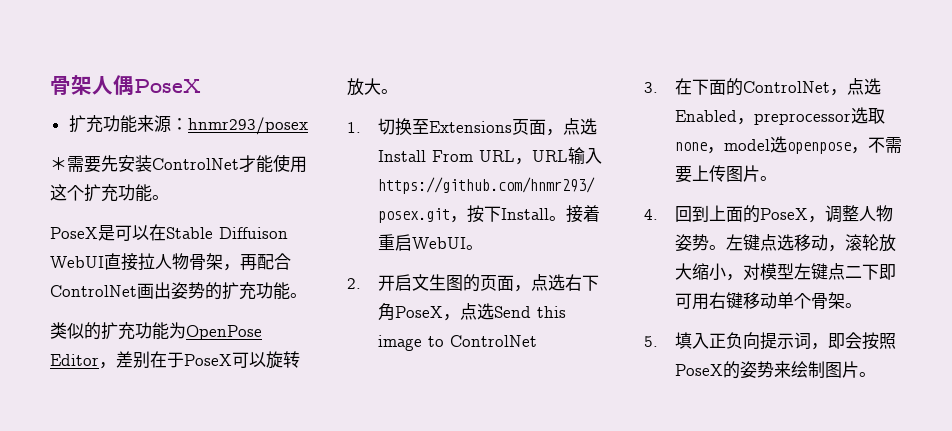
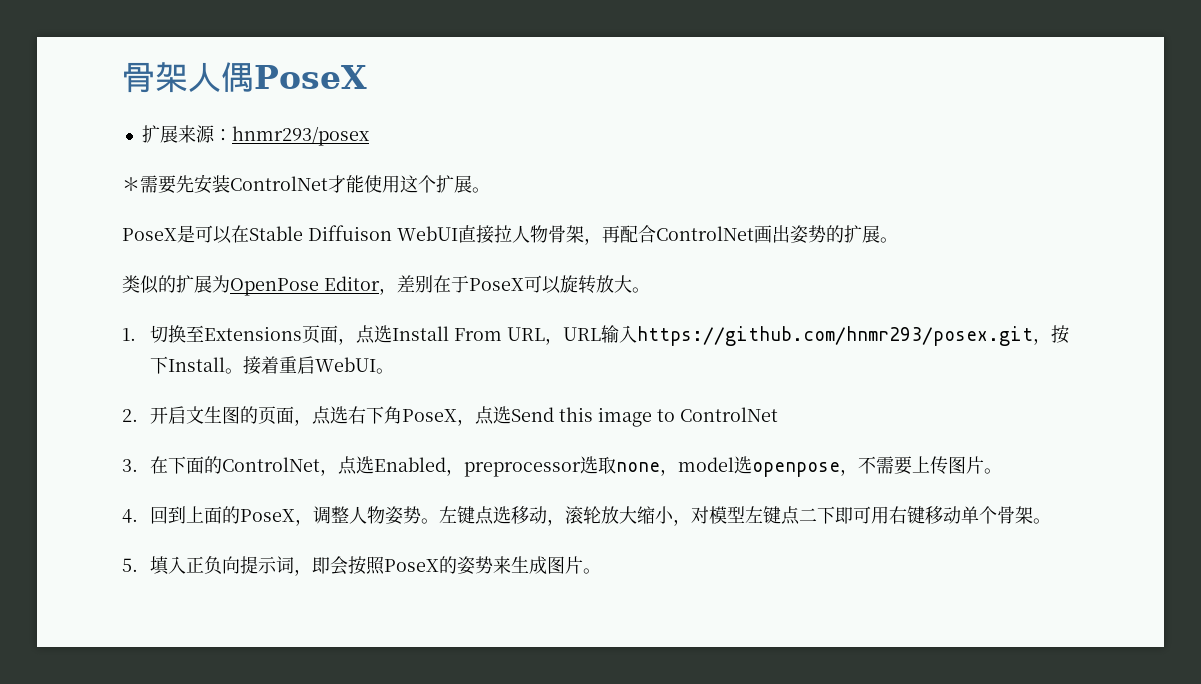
[85,115,137,133] 充功能 -> [159,125,178,143] 展
[101,184,152,202] 充功能 -> [454,175,472,193] 展
[239,282,290,300] 充功能 -> [862,225,880,243] 展
[118,322,169,340] 充功能 -> [194,275,212,293] 展
[790,361,825,378] 绘制 -> [511,556,548,574] 生成

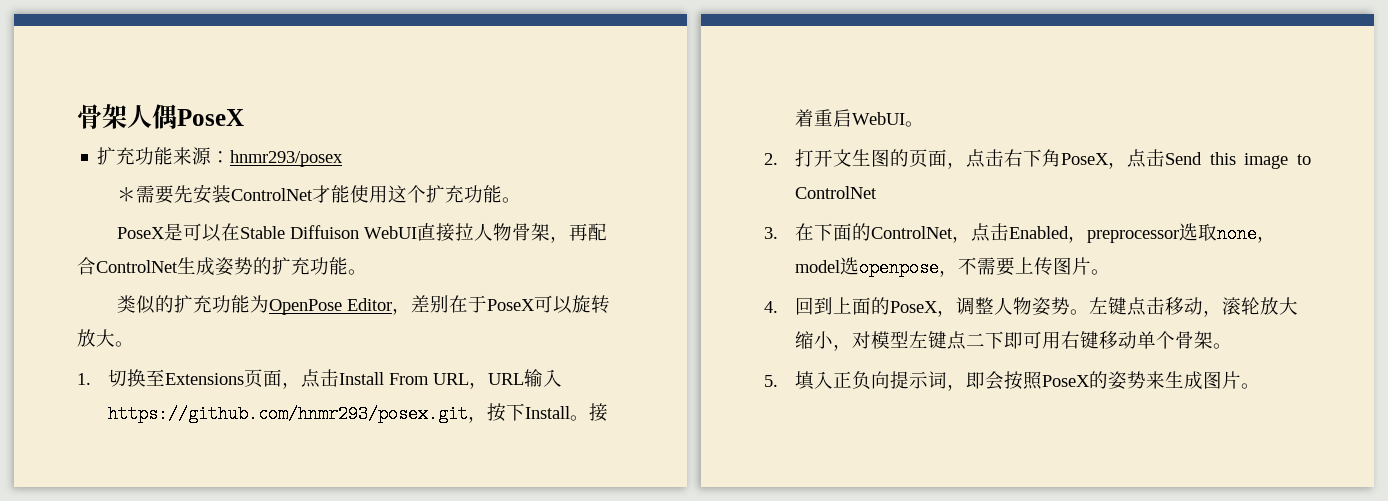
[159,125,178,143] 展 -> [116,147,174,165] 充功能
[454,175,472,193] 展 -> [444,185,502,203] 充功能
[754,225,790,243] 画出 -> [177,257,215,276] 生成
[862,225,880,243] 展 -> [291,257,348,275] 充功能
[194,275,212,293] 展 -> [192,295,250,313] 充功能
[374,325,393,343] 选 -> [320,369,340,387] 击
[150,406,187,424] 开启 -> [795,149,834,167] 打开
[330,406,349,424] 选 -> [985,149,1005,167] 击
[493,406,512,424] 选 -> [1146,149,1166,167] 击
[356,456,375,474] 选 -> [990,223,1010,241] 击
[493,506,512,524] 选 -> [1146,297,1166,315] 击

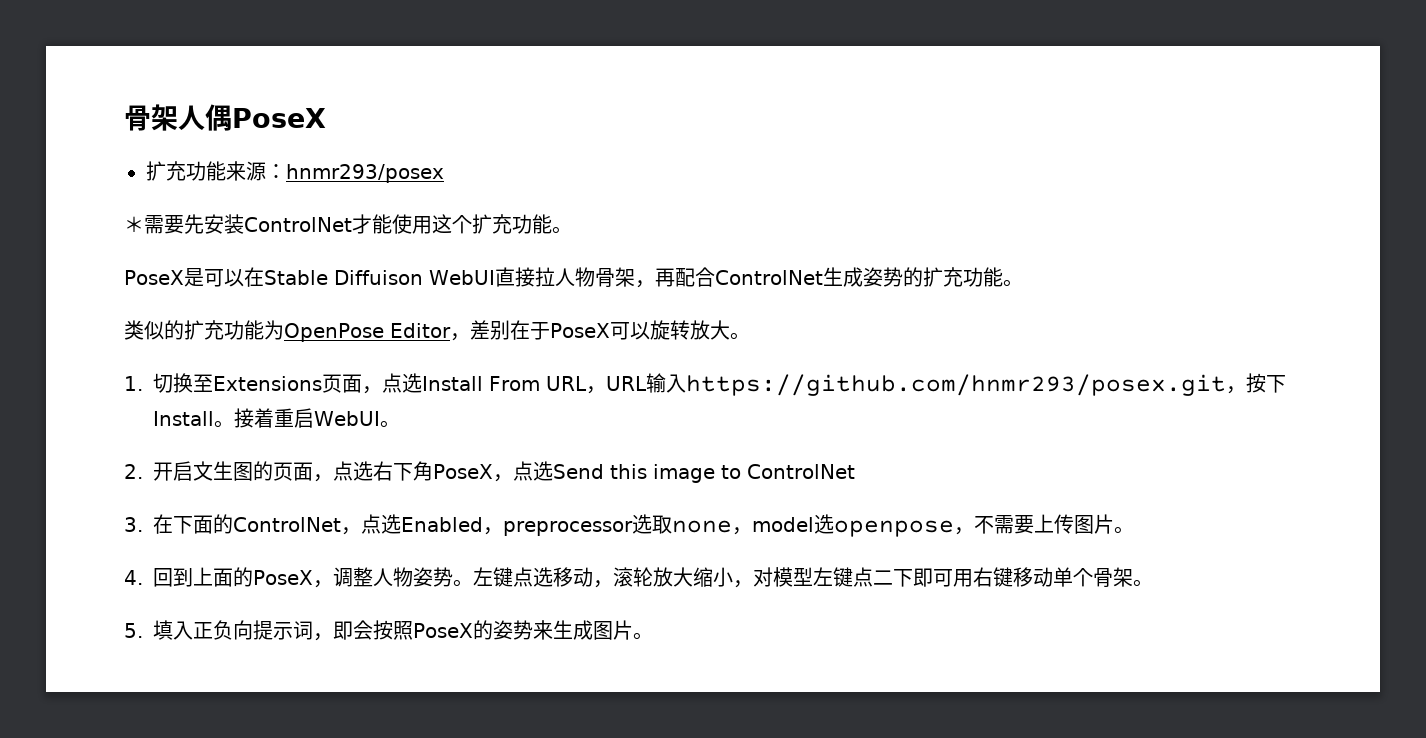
[320,369,340,387] 击 -> [402,373,422,393] 选
[795,149,834,167] 打开 -> [153,461,193,481] 开启
[985,149,1005,167] 击 -> [353,461,373,481] 选
[1146,149,1166,167] 击 -> [532,461,553,481] 选
[990,223,1010,241] 击 -> [381,514,401,534] 选
[1146,297,1166,315] 击 -> [532,567,553,587] 选

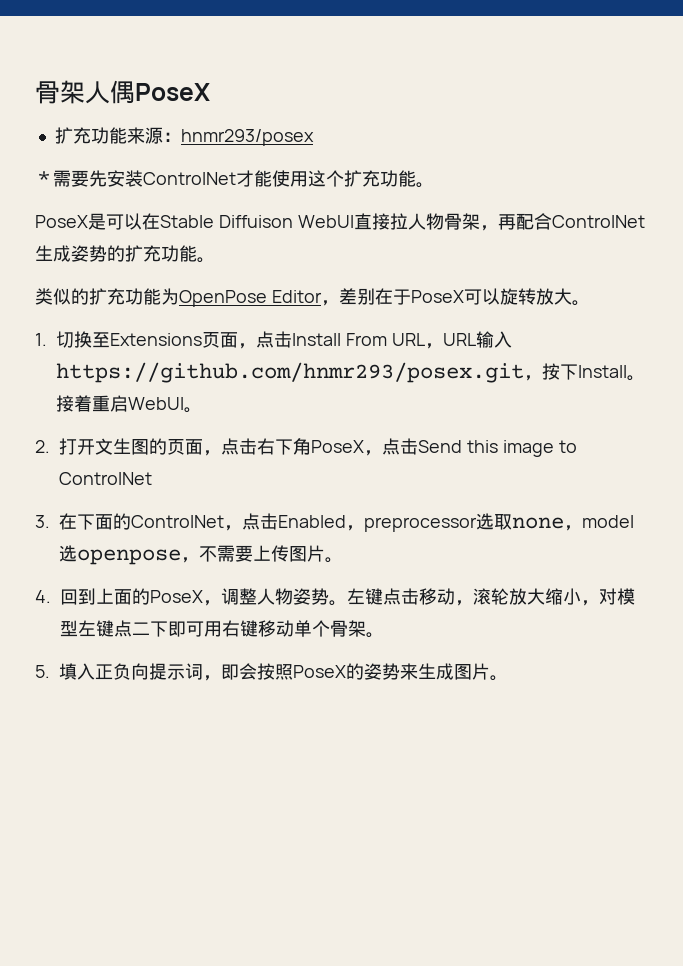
[402,373,422,393] 选 -> [274,331,293,348] 击
[153,461,193,481] 开启 -> [59,438,95,455] 打开
[353,461,373,481] 选 -> [239,438,257,455] 击
[532,461,553,481] 选 -> [400,438,418,455] 击
[381,514,401,534] 选 -> [260,513,278,530] 击
[532,567,553,587] 选 -> [401,588,419,605] 击

